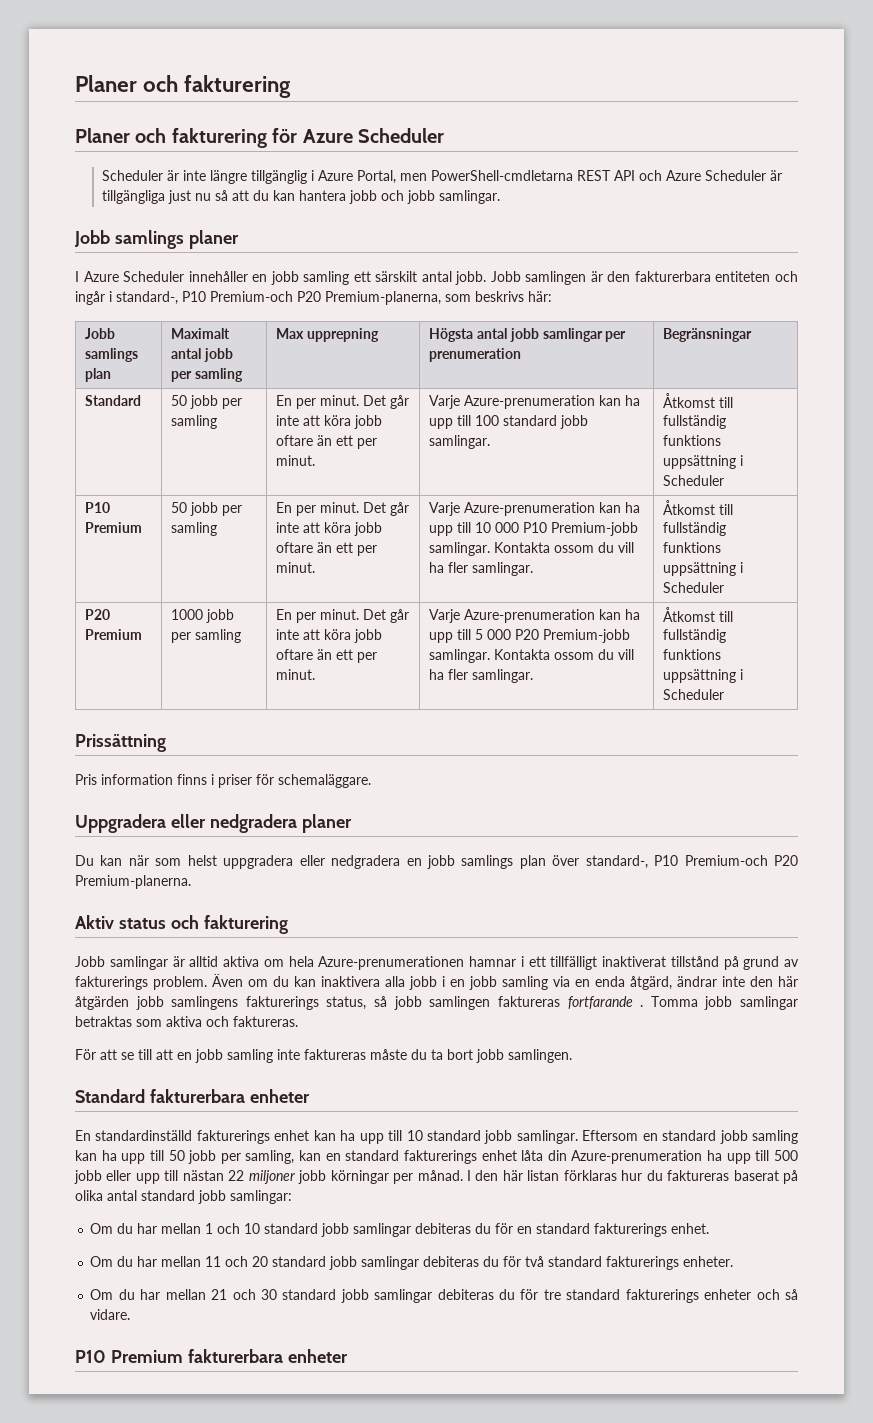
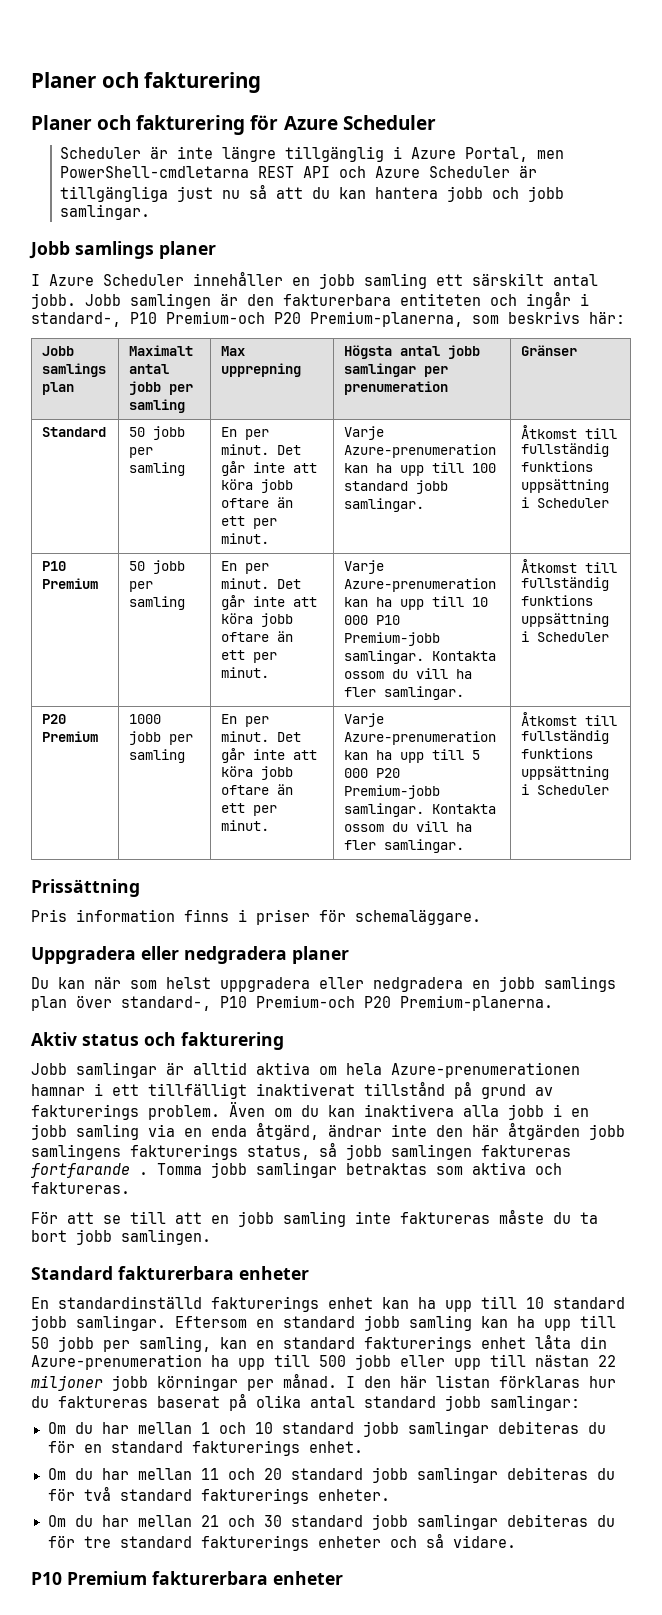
[663,328,753,342] Begränsningar -> [520,345,577,356] Gränser

